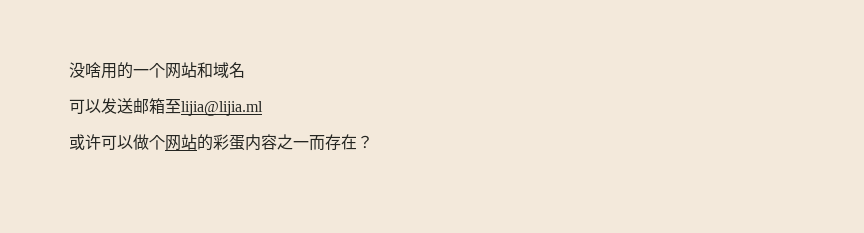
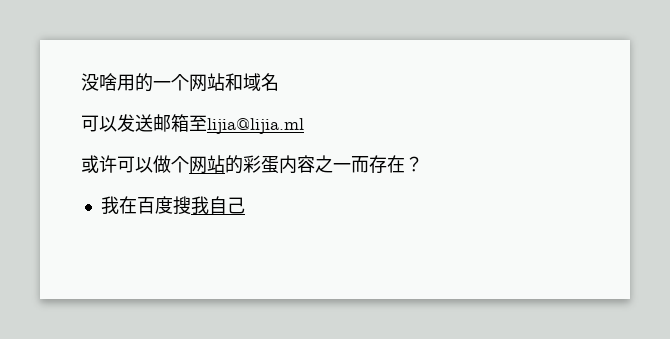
(373, 142) none -> [100,196,245,215] // 我在百度搜我自己

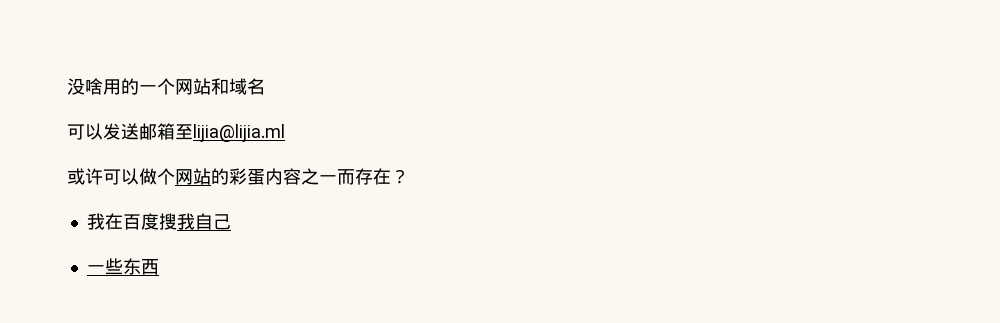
(245, 205) none -> [86,258,159,275] // 一些东西

